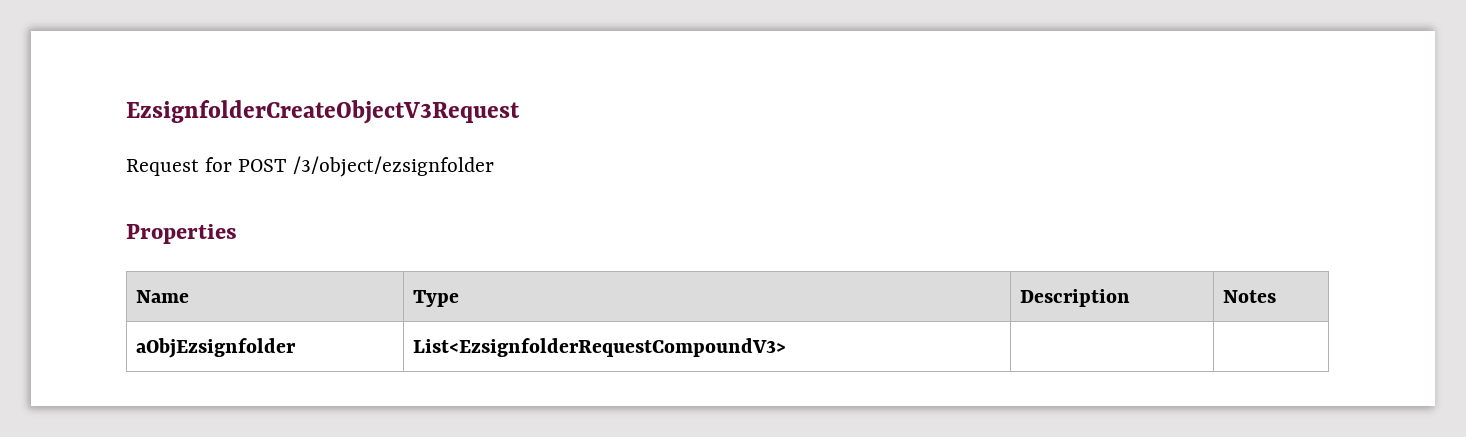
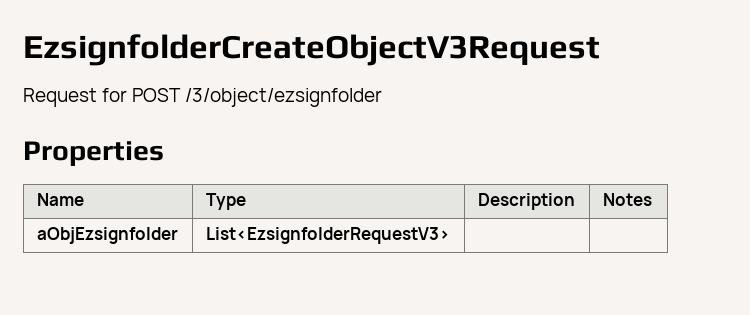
[413,338,787,357] List<EzsignfolderRequestCompoundV3> -> [205,227,450,244] List<EzsignfolderRequestV3>

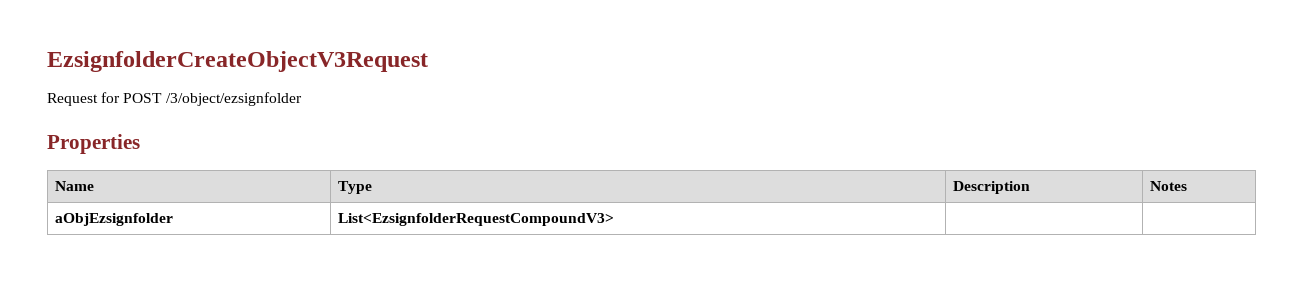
[205,227,450,244] List<EzsignfolderRequestV3> -> [337,213,614,226] List<EzsignfolderRequestCompoundV3>

